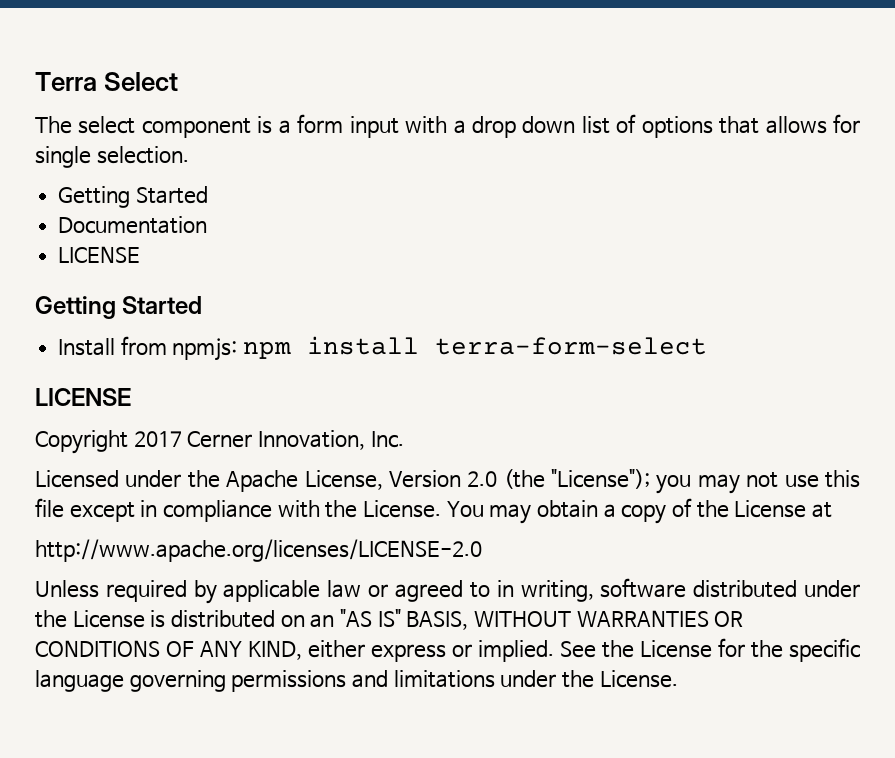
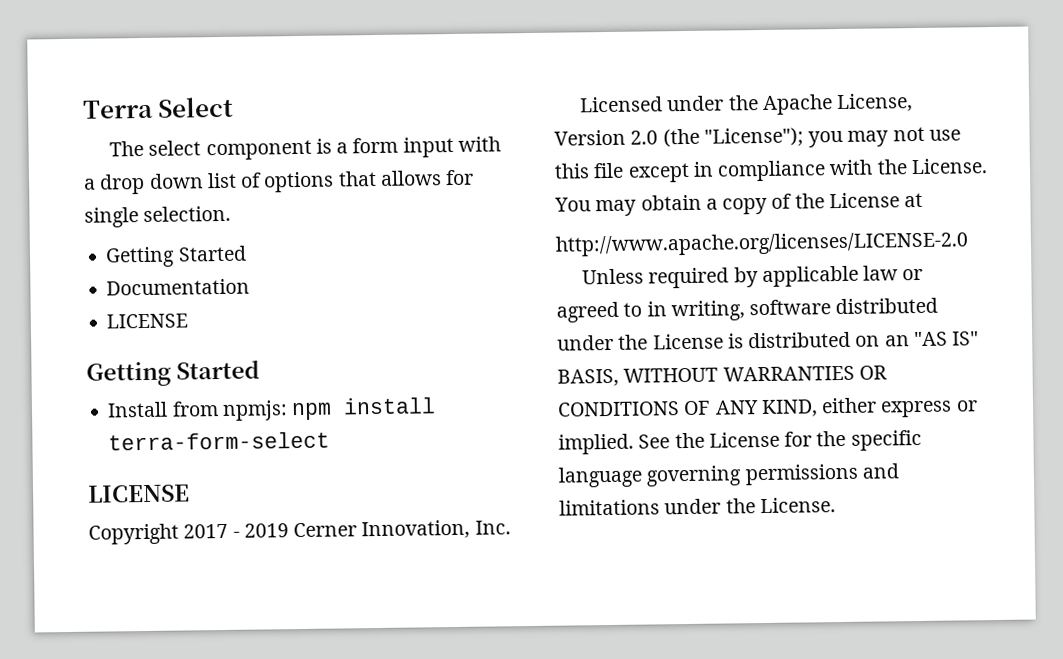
(182, 439) none -> [232,523,289,538] - 2019

